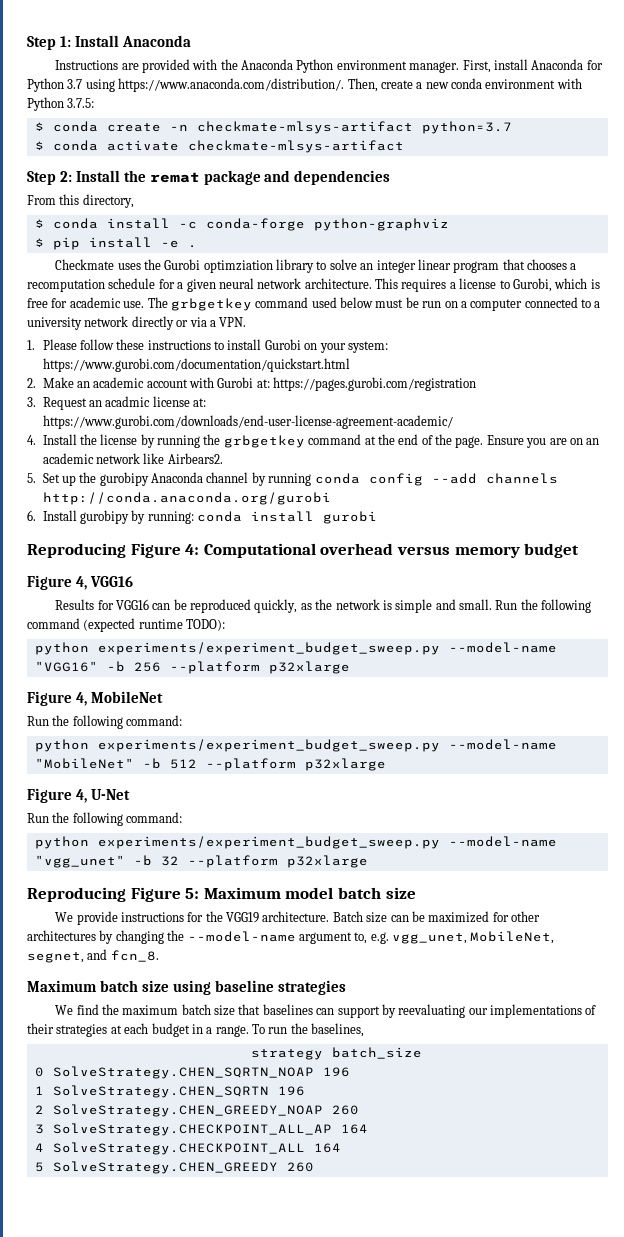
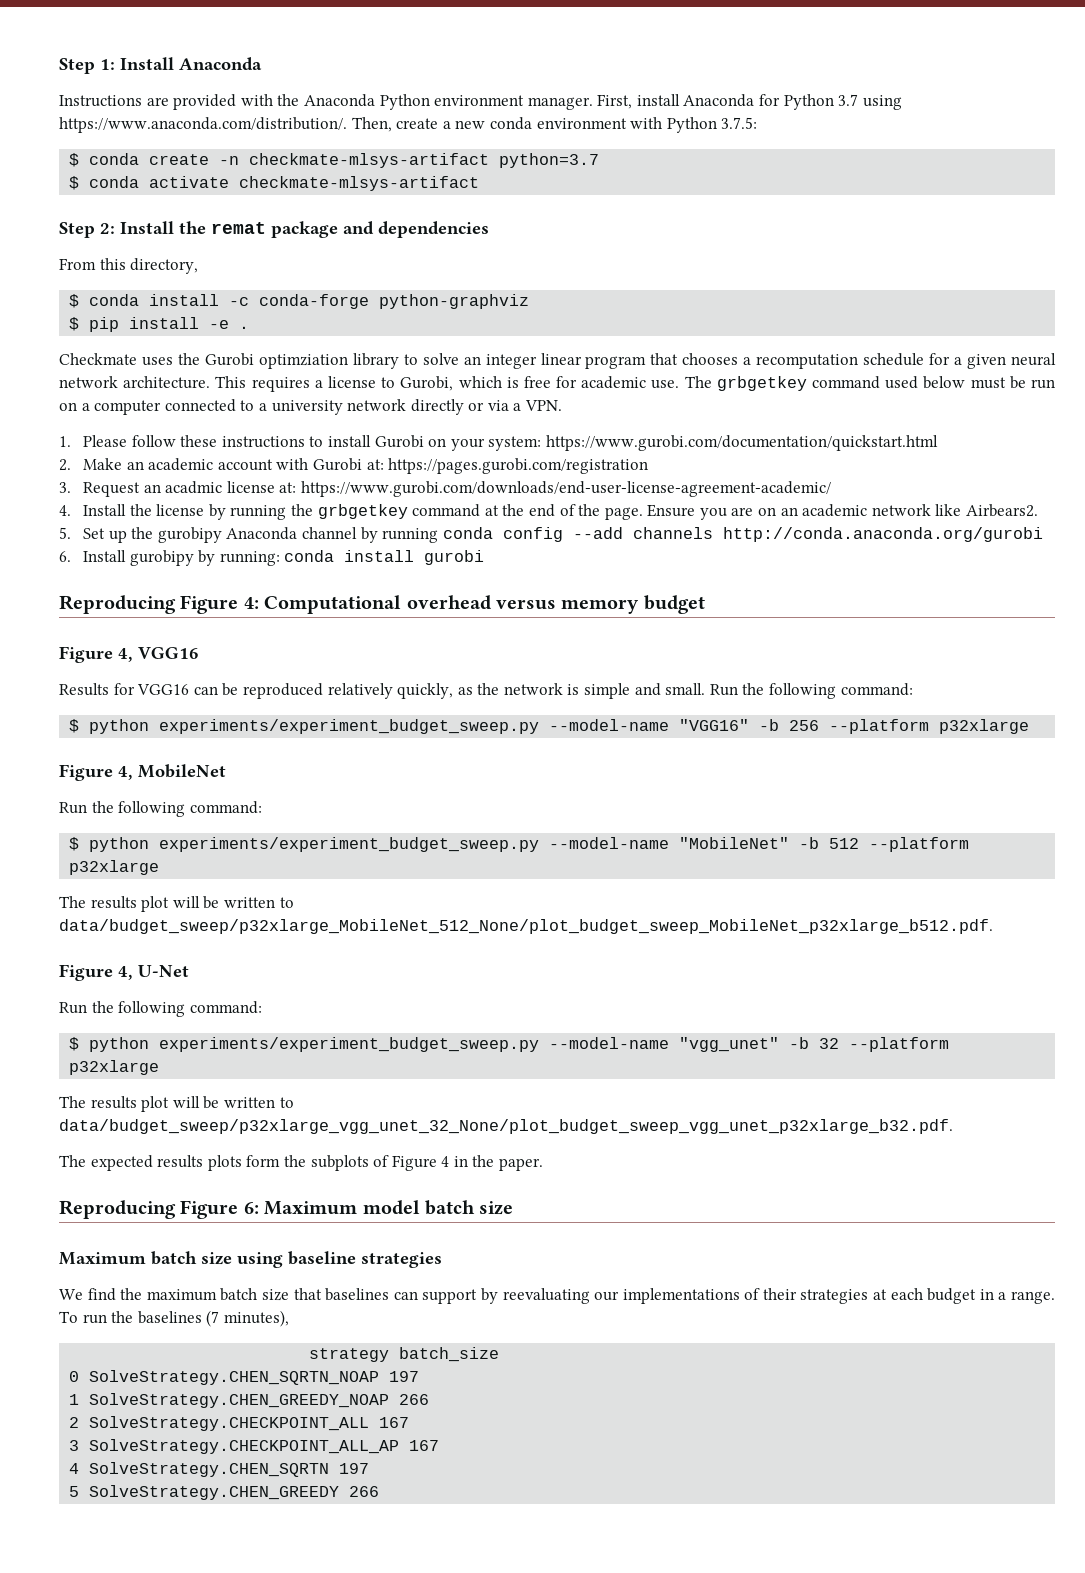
(252, 606) none -> [327,683,393,699] relatively
[27,618,226,632] command (expected runtime TODO): // -> [840,683,913,696] [69,719,80,733] command: // $
(183, 720) none -> [69,837,80,851] $
(386, 764) none -> [59,896,294,912] [59,919,993,934] // The results plot will be written to data/budget_sweep/p32xlarge_MobileNet_512_None/plot_budget_sweep_MobileNet_p32xlarge_b512.pdf.
(183, 817) none -> [69,1037,80,1051] $
[27,887,200,902] // Reproducing Figure 5: -> [59,1096,294,1112] [59,1119,953,1134] [59,1155,544,1171] [59,1200,259,1219] // The results plot will be written to data/budget_sweep/p32xlarge_vgg_unet_32_None/plot_budget_sweep_vgg_unet_p32xlarge_b32.pdf. // The expected results plots form the subplots of Figure 4 in the paper. // Reproducing Figure 6:
[55,911,541,925] [27,930,555,944] [27,949,159,963] // We provide instructions for the VGG19 architecture. Batch size can be maximized for other architectures by changing the --model-name argument to, e.g. vgg_unet, MobileNet, segnet, and fcn_8. -> (514, 1208) none
[311,1023,365,1037] baselines, -> [137,1310,289,1327] baselines (7 minutes),
[322,1067,350,1077] 196 -> [389,1371,420,1382] 197
[52,1085,305,1098] SolveStrategy.CHEN_SQRTN 196 -> [89,1393,430,1408] SolveStrategy.CHEN_GREEDY_NOAP 266
[52,1104,359,1117] SolveStrategy.CHEN_GREEDY_NOAP 260 -> [89,1416,410,1431] SolveStrategy.CHECKPOINT_ALL 167
[340,1124,368,1134] [34,1142,341,1155] 164 // 4 SolveStrategy.CHECKPOINT_ALL 164 -> [409,1440,440,1451] [69,1462,370,1477] 167 // 4 SolveStrategy.CHEN_SQRTN 197
[286,1162,314,1172] 260 -> [349,1486,380,1497] 266

